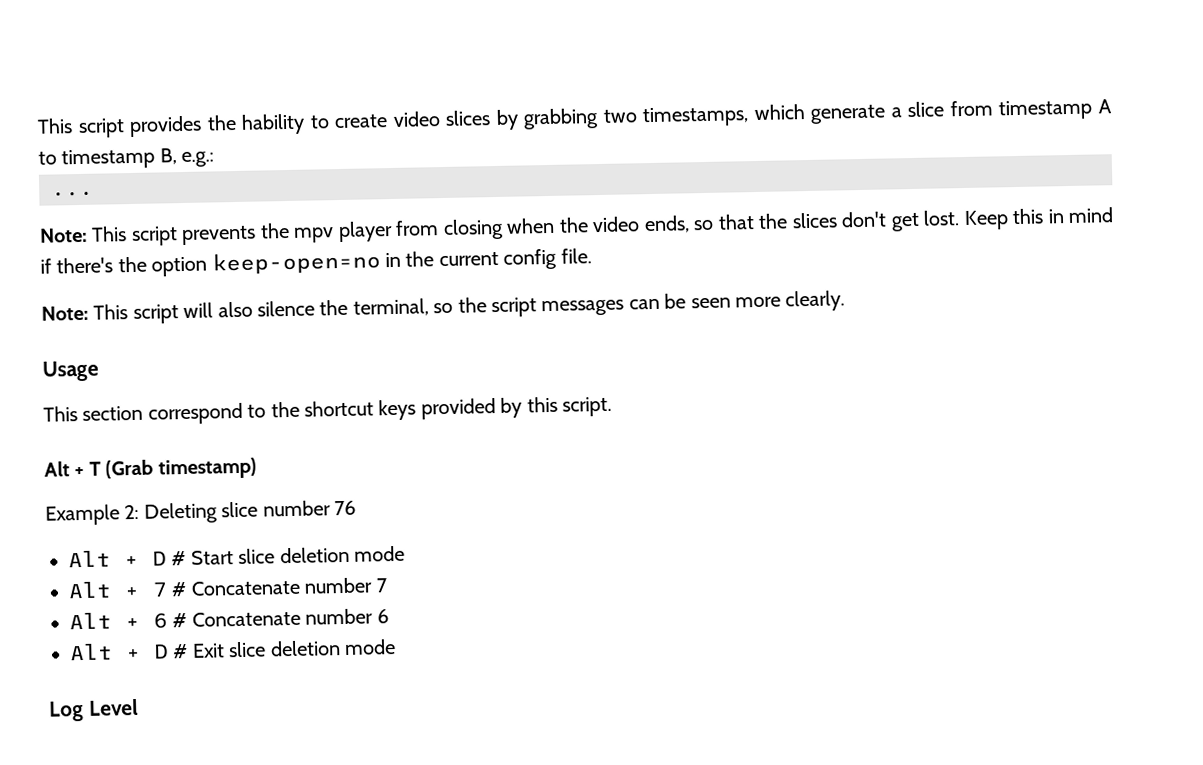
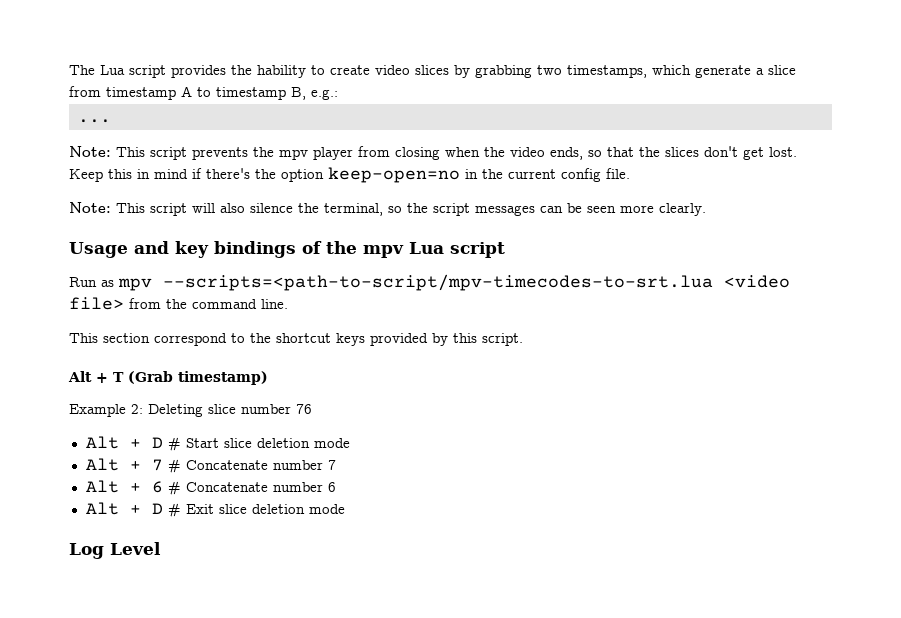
[37,118,73,134] This -> [69,65,125,75] The Lua
(99, 371) none -> [134,241,505,258] [69,274,790,291] [69,297,288,310] and key bindings of the mpv Lua script // Run as mpv --scripts=<path-to-script/mpv-timecodes-to-srt.lua <video file> from the command line.

